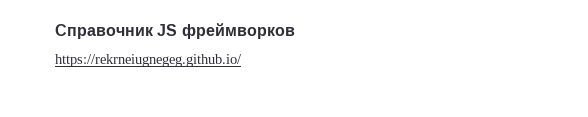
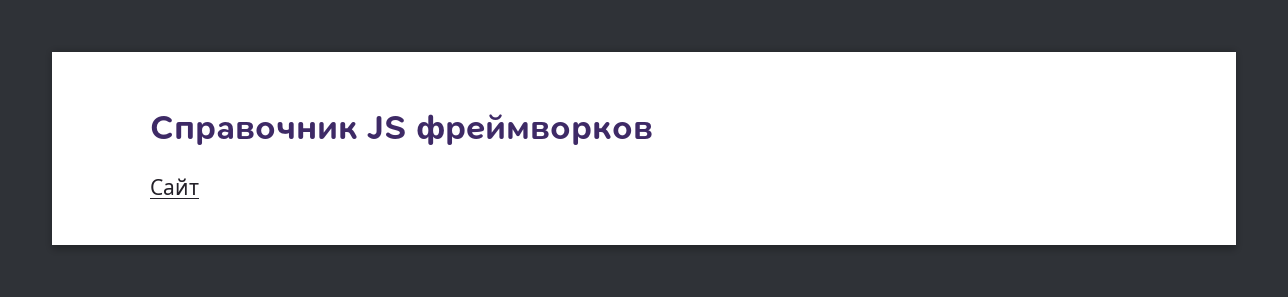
[55,54,242,67] https://rekrneiugnegeg.github.io/ -> [150,178,199,195] Сайт

